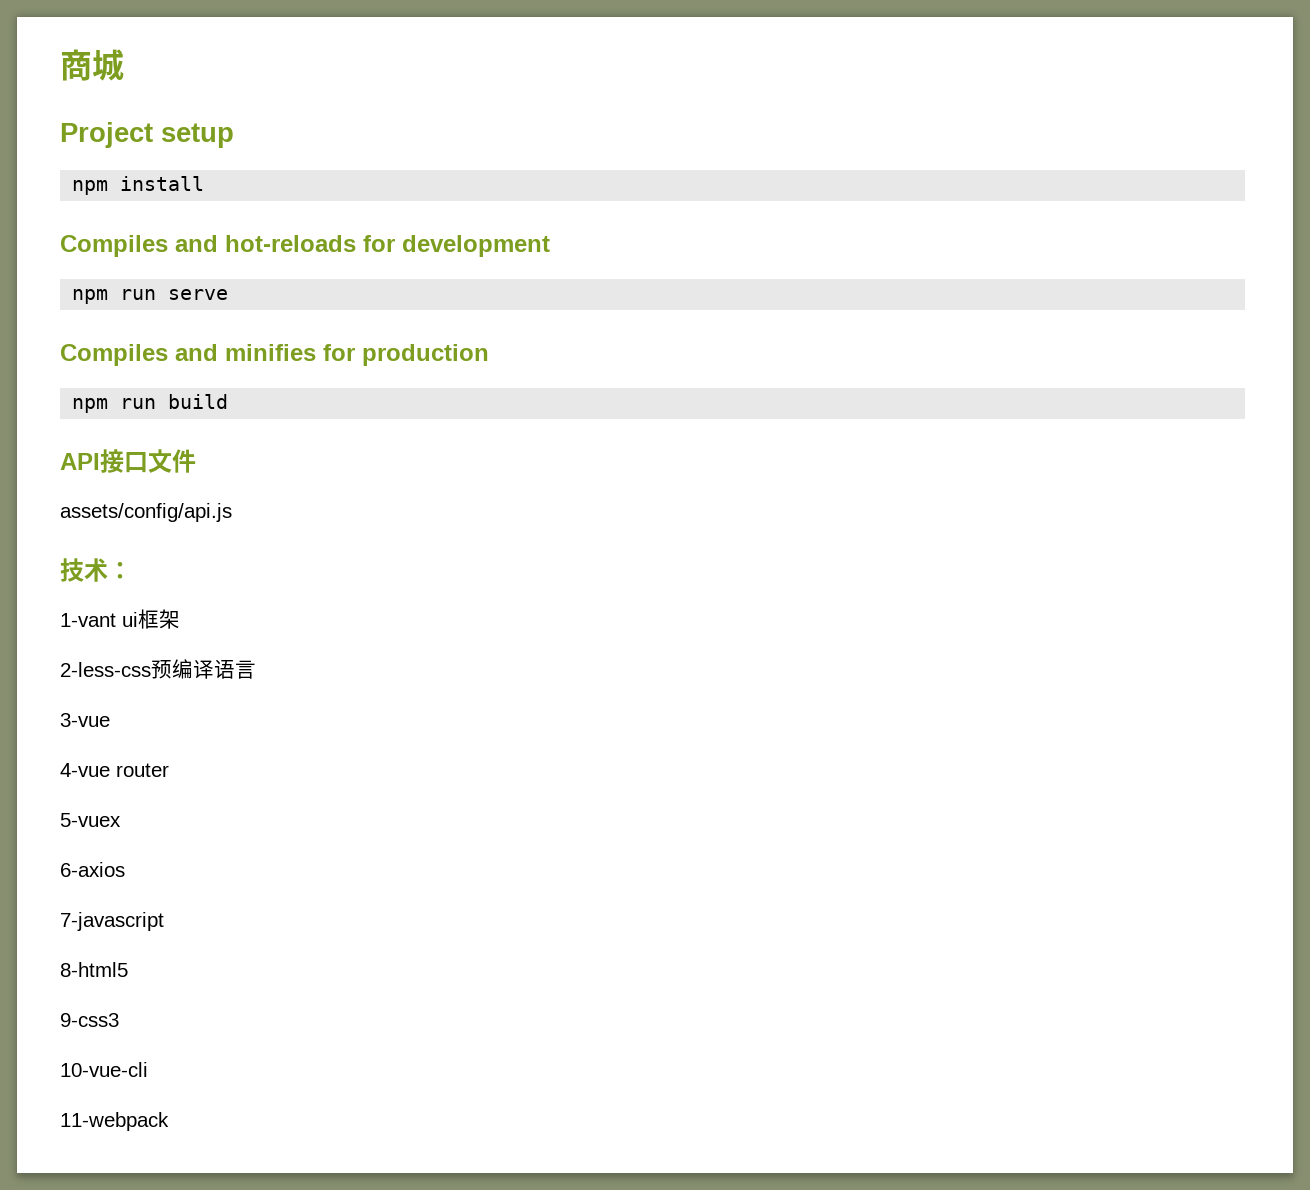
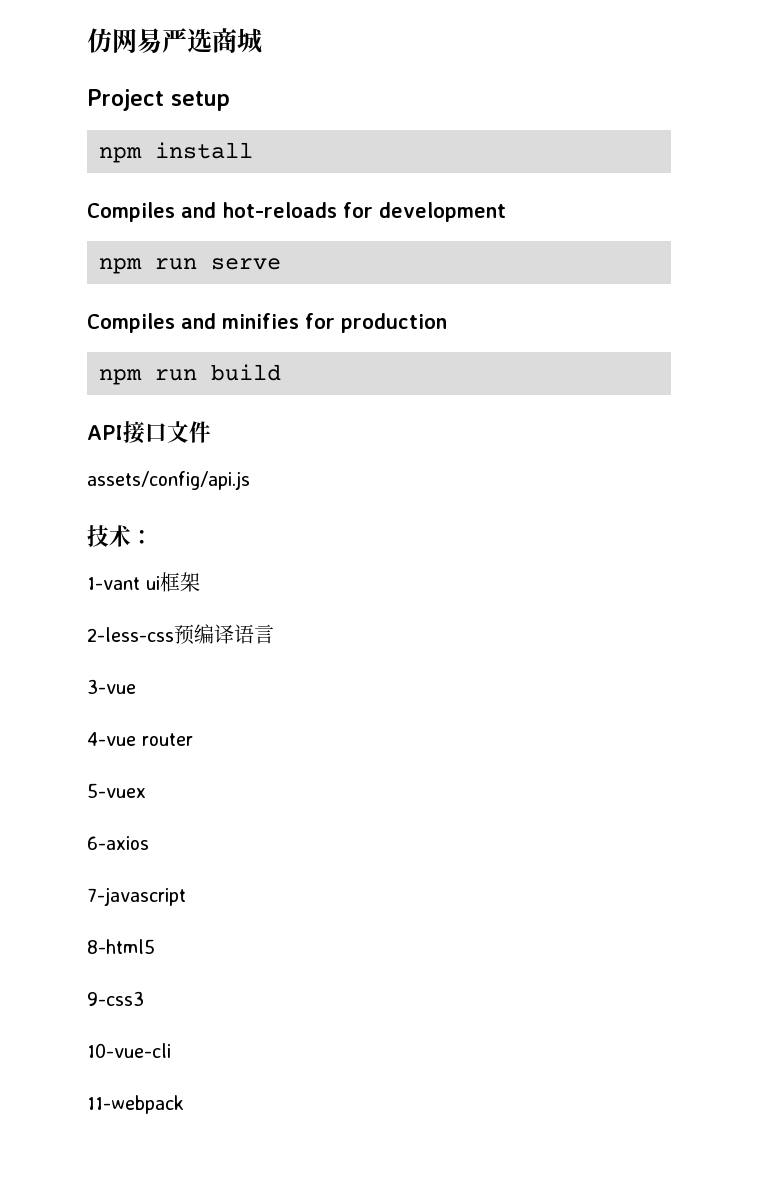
(60, 65) none -> [87,28,212,54] 仿网易严选

